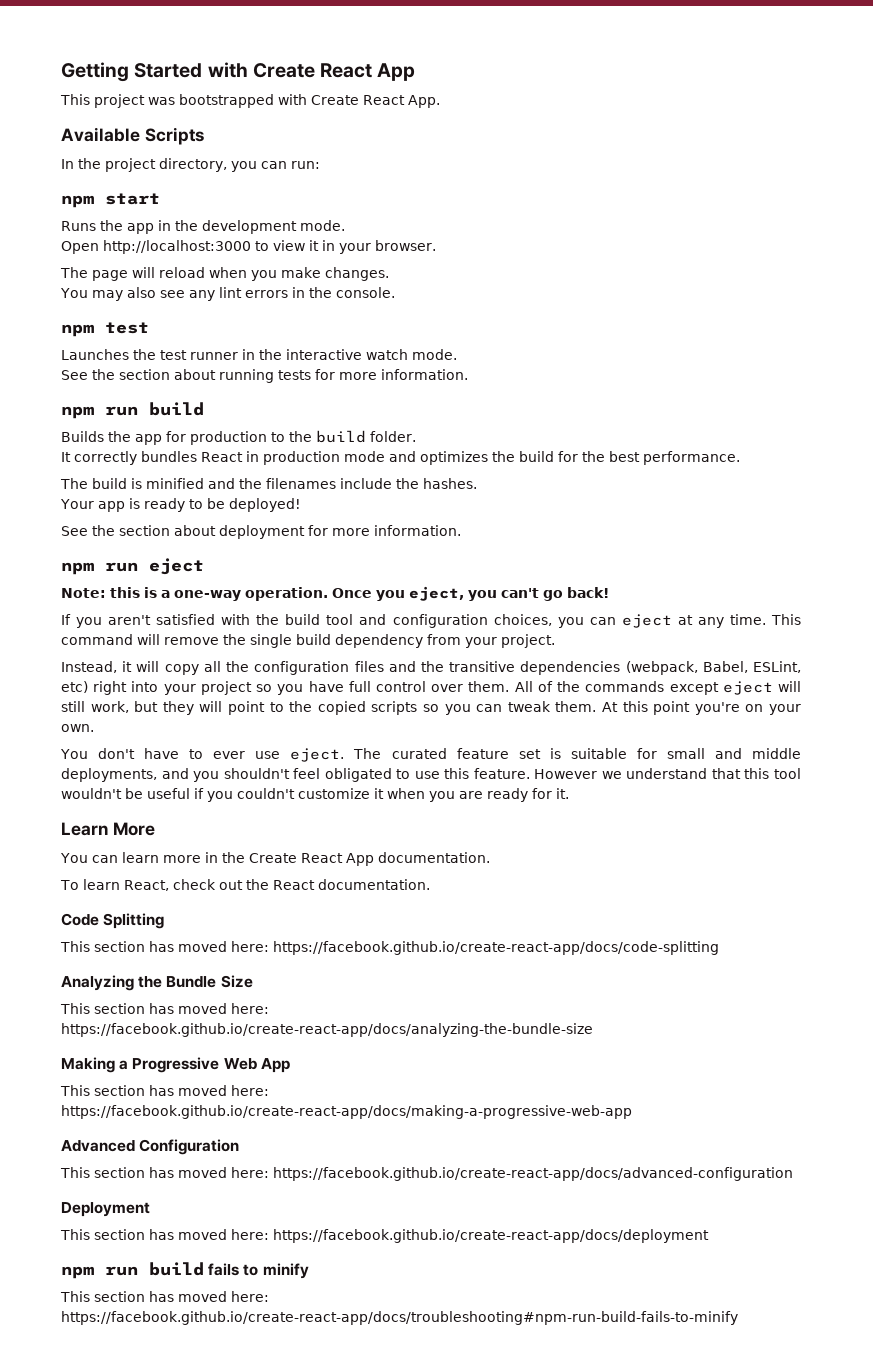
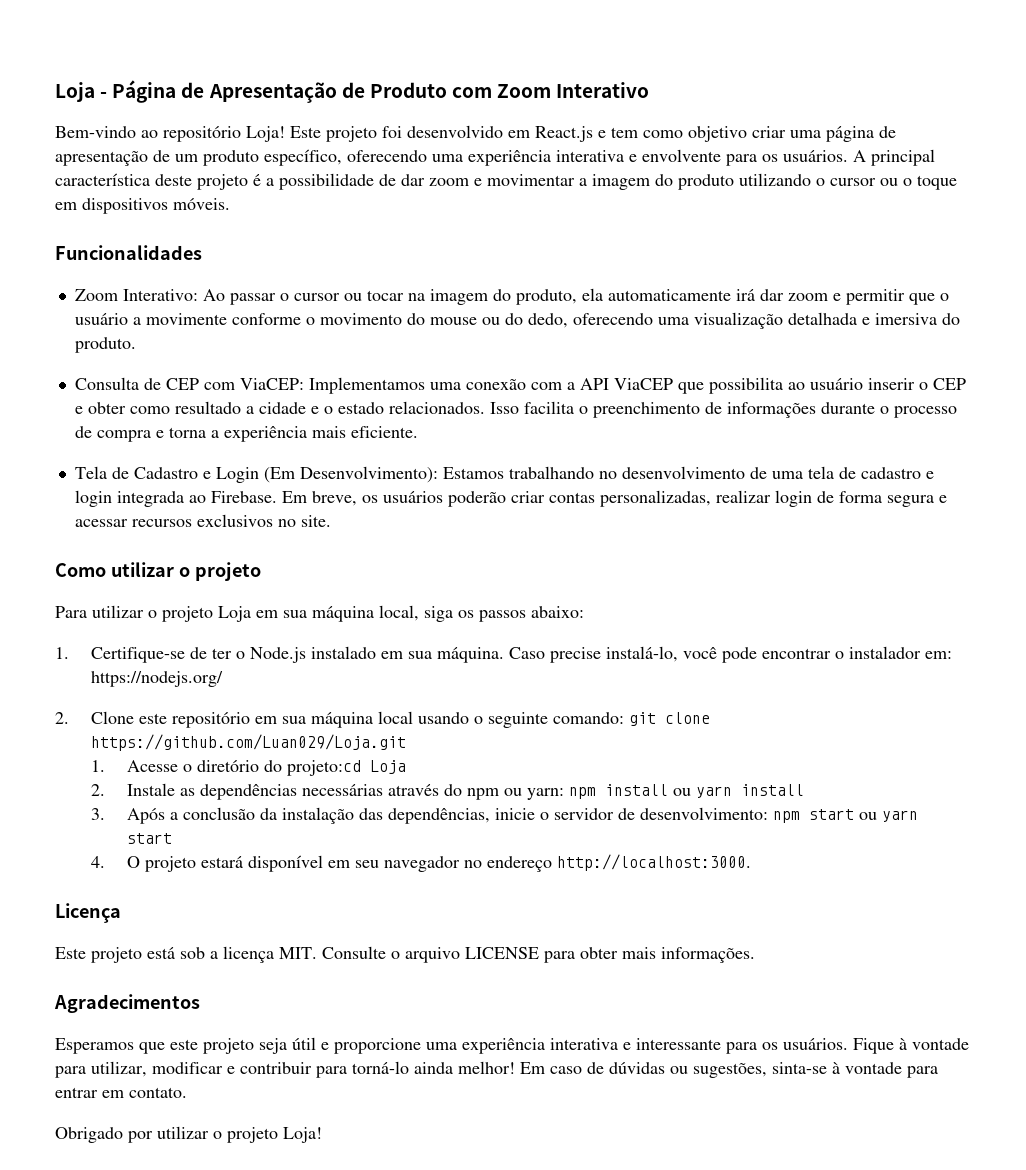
[61,62,416,82] [60,94,440,108] [61,127,204,145] [61,158,320,172] [61,193,160,208] [61,220,345,234] [61,240,436,254] [60,267,389,281] [60,287,395,301] [61,322,149,337] [61,349,457,360] [61,369,468,383] [61,402,204,419] [61,430,416,445] [61,451,740,465] [60,478,477,489] [60,498,301,512] [61,525,461,539] [61,558,204,575] [61,586,609,601] [61,614,801,628] [61,634,555,648] [61,661,801,675] [61,681,801,695] [61,701,802,715] [61,724,94,732] [60,748,801,762] [61,768,801,782] [61,788,569,802] [61,822,155,836] [60,852,490,866] [60,879,430,891] [61,913,165,929] [60,941,719,955] [61,975,253,991] [60,1003,269,1014] [61,1023,593,1037] [61,1057,290,1073] [60,1085,269,1096] [61,1105,632,1119] [61,1139,240,1155] [60,1167,793,1181] [61,1202,150,1217] [60,1229,709,1243] [61,1262,309,1279] [60,1291,269,1302] [61,1311,738,1325] Getting Started with Create React App // This project was bootstrapped with Create React App. // Available Scripts // In the project directory, you can run: // npm start // Runs the app in the development mode. // Open http://localhost:3000 to view it in your browser. // The page will reload when you make changes. // You may also see any lint errors in the console. // npm test // Launches the test runner in the interactive watch mode. // See the section about running tests for more information. // npm run build // Builds the app for production to the build folder. // It correctly bundles React in production mode and optimizes the build for the best performance. // The build is minified and the filenames include the hashes. // Your app is ready to be deployed! // See the section about deployment for more information. // npm run eject // Note: this is a one-way operation. Once you eject, you can't go back! // If you aren't satisfied with the build tool and configuration choices, you can eject at any time. This command will remove the single build dependency from your project. // Instead, it will copy all the configuration files and the transitive dependencies (webpack, Babel, ESLint, etc) right into your project so you have full control over them. All of the commands except eject will still work, but they will point to the copied scripts so you can tweak them. At this point you're on your own. // You don't have to ever use eject. The curated feature set is suitable for small and middle deployments, and you shouldn't feel obligated to use this feature. However we understand that this tool wouldn't be useful if you couldn't customize it when you are ready for it. // Learn More // You can learn more in the Create React App documentation. // To learn React, check out the React documentation. // Code Splitting // This section has moved here: https://facebook.github.io/create-react-app/docs/code-splitting // Analyzing the Bundle Size // This section has moved here: https://facebook.github.io/create-react-app/docs/analyzing-the-bundle-size // Making a Progressive Web App // This section has moved here: https://facebook.github.io/create-react-app/docs/making-a-progressive-web-app // Advanced Configuration // This section has moved here: https://facebook.github.io/create-react-app/docs/advanced-configuration // Deployment // This section has moved here: https://facebook.github.io/create-react-app/docs/deployment // npm run build fails to minify // This section has moved here: https://facebook.github.io/create-react-app/docs/troubleshooting#npm-run-build-fails-to-minify -> [55,80,650,103] [55,125,896,142] [55,149,935,166] [55,173,957,190] [55,198,230,214] [55,245,202,260] [74,288,949,305] [74,312,960,329] [74,337,136,353] [74,377,966,394] [74,401,957,418] [74,426,418,442] [74,466,934,483] [74,490,947,507] [74,514,331,527] [55,562,261,581] [55,605,584,622] [55,646,952,663] [90,671,223,687] [55,711,710,728] [90,734,406,751] [90,760,406,776] [90,783,804,800] [90,807,918,824] [126,833,172,844] [90,854,751,872] [55,903,121,923] [55,946,755,963] [54,994,200,1013] [55,1037,969,1054] [55,1061,938,1078] [55,1087,187,1098] [55,1126,322,1143] Loja - Página de Apresentação de Produto com Zoom Interativo // Bem-vindo ao repositório Loja! Este projeto foi desenvolvido em React.js e tem como objetivo criar uma página de apresentação de um produto específico, oferecendo uma experiência interativa e envolvente para os usuários. A principal característica deste projeto é a possibilidade de dar zoom e movimentar a imagem do produto utilizando o cursor ou o toque em dispositivos móveis. // Funcionalidades // Zoom Interativo: Ao passar o cursor ou tocar na imagem do produto, ela automaticamente irá dar zoom e permitir que o usuário a movimente conforme o movimento do mouse ou do dedo, oferecendo uma visualização detalhada e imersiva do produto. // Consulta de CEP com ViaCEP: Implementamos uma conexão com a API ViaCEP que possibilita ao usuário inserir o CEP e obter como resultado a cidade e o estado relacionados. Isso facilita o preenchimento de informações durante o processo de compra e torna a experiência mais eficiente. // Tela de Cadastro e Login (Em Desenvolvimento): Estamos trabalhando no desenvolvimento de uma tela de cadastro e login integrada ao Firebase. Em breve, os usuários poderão criar contas personalizadas, realizar login de forma segura e acessar recursos exclusivos no site. // Como utilizar o projeto // Para utilizar o projeto Loja em sua máquina local, siga os passos abaixo: // 1. Certifique-se de ter o Node.js instalado em sua máquina. Caso precise instalá-lo, você pode encontrar o instalador em: https://nodejs.org/ // 2. Clone este repositório em sua máquina local usando o seguinte comando: git clone https://github.com/Luan029/Loja.git // 1. Acesse o diretório do projeto:cd Loja // 2. Instale as dependências necessárias através do npm ou yarn: npm install ou yarn install // 3. Após a conclusão da instalação das dependências, inicie o servidor de desenvolvimento: npm start ou yarn start // 4. O projeto estará disponível em seu navegador no endereço http://localhost:3000. // Licença // Este projeto está sob a licença MIT. Consulte o arquivo LICENSE para obter mais informações. // Agradecimentos // Esperamos que este projeto seja útil e proporcione uma experiência interativa e interessante para os usuários. Fique à vontade para utilizar, modificar e contribuir para torná-lo ainda melhor! Em caso de dúvidas ou sugestões, sinta-se à vontade para entrar em contato. // Obrigado por utilizar o projeto Loja!

